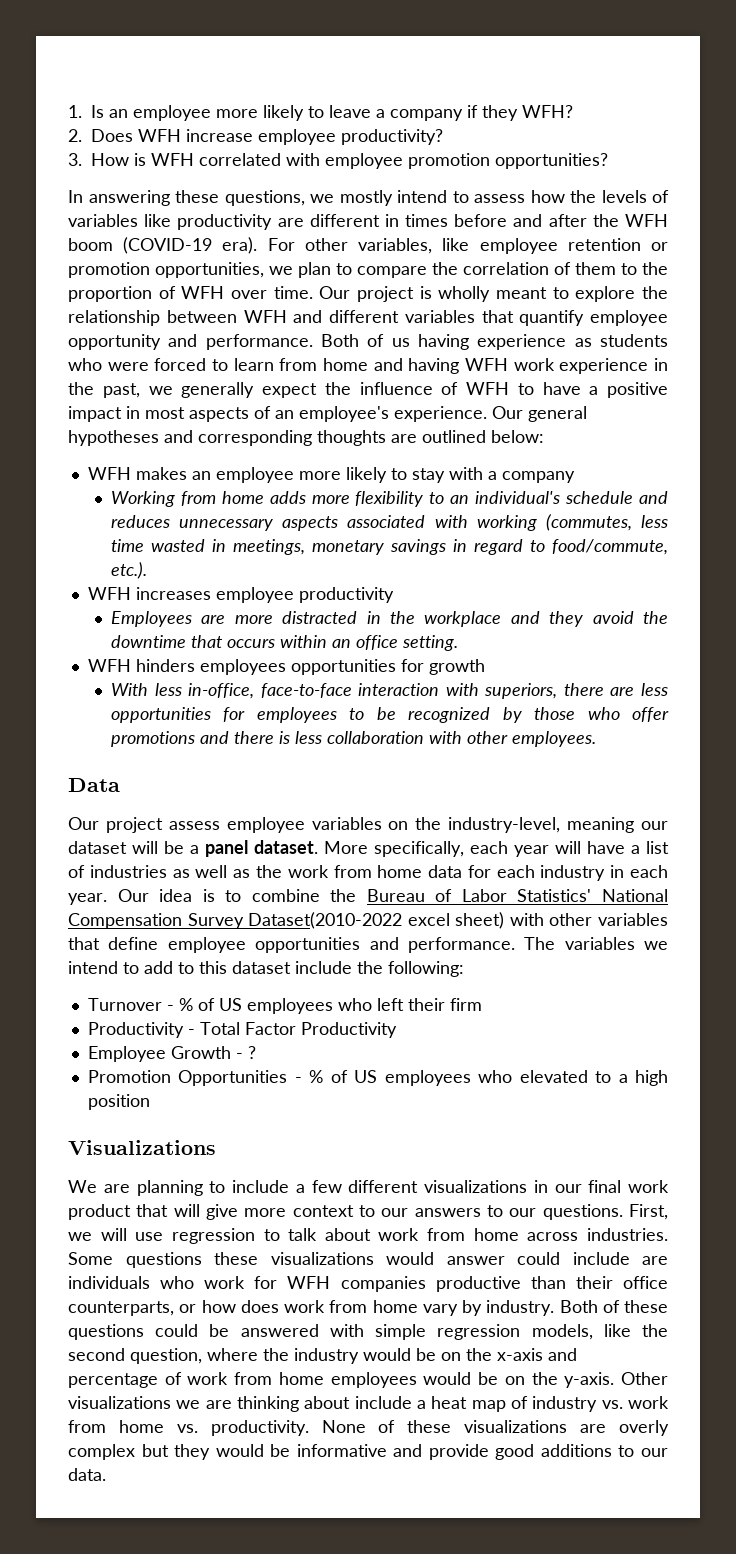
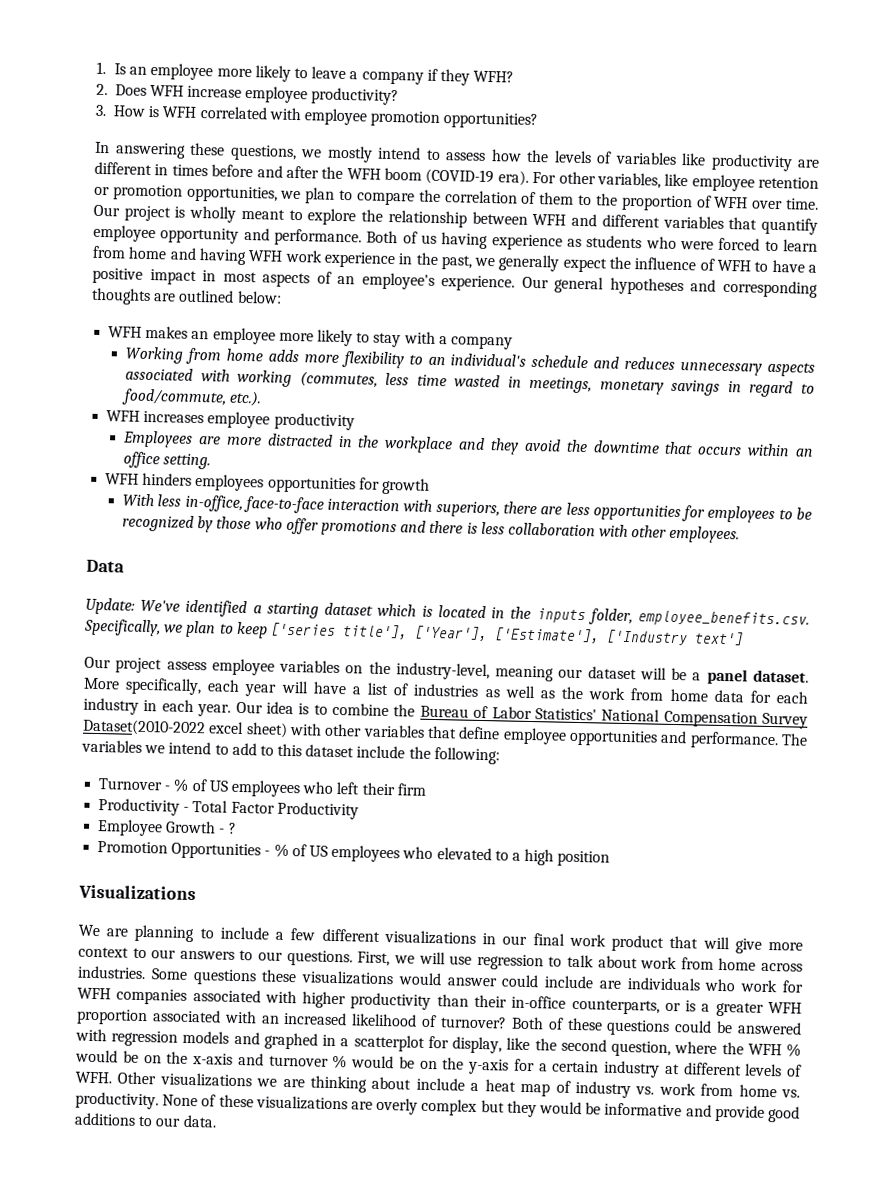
(120, 785) none -> [85,597,810,628] [84,618,744,646] // Update: We've identified a starting dataset which is located in the inputs folder, employee_benefits.csv. Specifically, we plan to keep ['series title'], ['Year'], ['Estimate'], ['Industry text']
[435,1276,521,1292] productive -> [192,989,432,1011] associated with higher productivity
[622,1276,668,1289] office -> [511,995,567,1009] in-office
[201,1300,555,1316] how does work from home vary by industry. -> [685,1000,803,1017] [76,1008,507,1029] is a greater WFH proportion associated with an increased likelihood of turnover?
[375,1324,593,1340] simple regression models, -> [111,1030,503,1054] regression models and graphed in a scatterplot for display,
[294,1348,359,1364] industry -> [747,1043,802,1057] WFH %
[68,1372,615,1388] percentage of work from home employees would be on the y-axis. -> [268,1054,802,1078] [75,1071,112,1084] turnover % would be on the y-axis for a certain industry at different levels of WFH.

